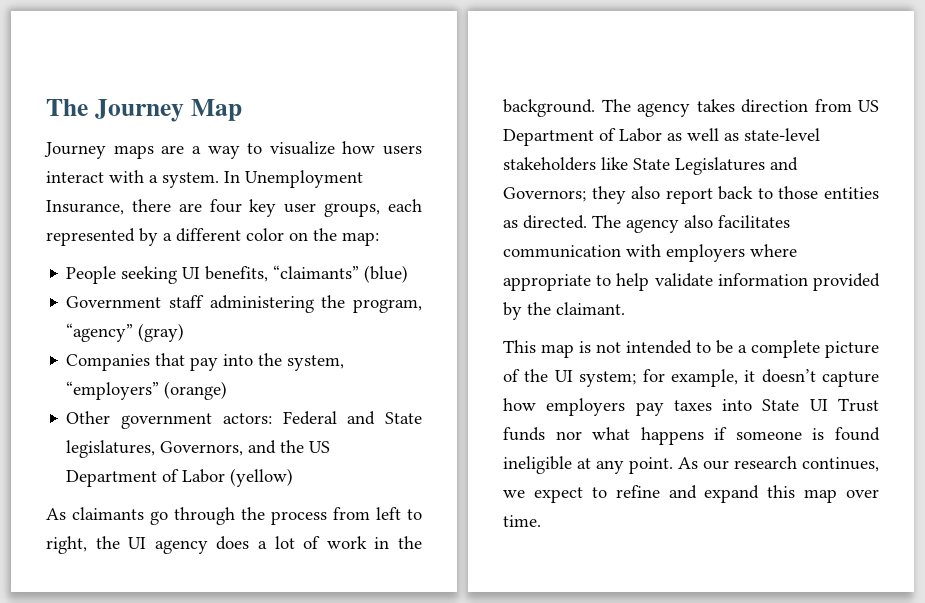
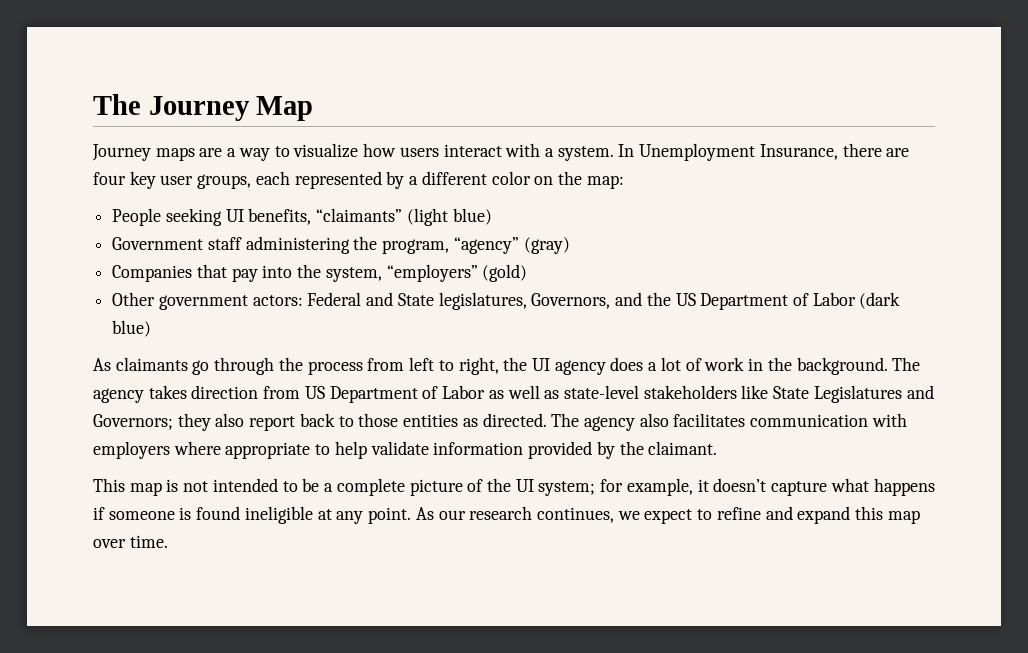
[364,265,409,283] (blue) -> [406,208,492,226] (light blue)
[164,381,228,400] (orange) -> [482,264,528,282] (gold)
[230,468,294,487] (yellow) -> [859,292,901,309] [112,320,152,337] (dark blue)
[503,398,879,416] [503,427,582,441] how employers pay taxes into State UI Trust funds nor -> (828, 488) none

